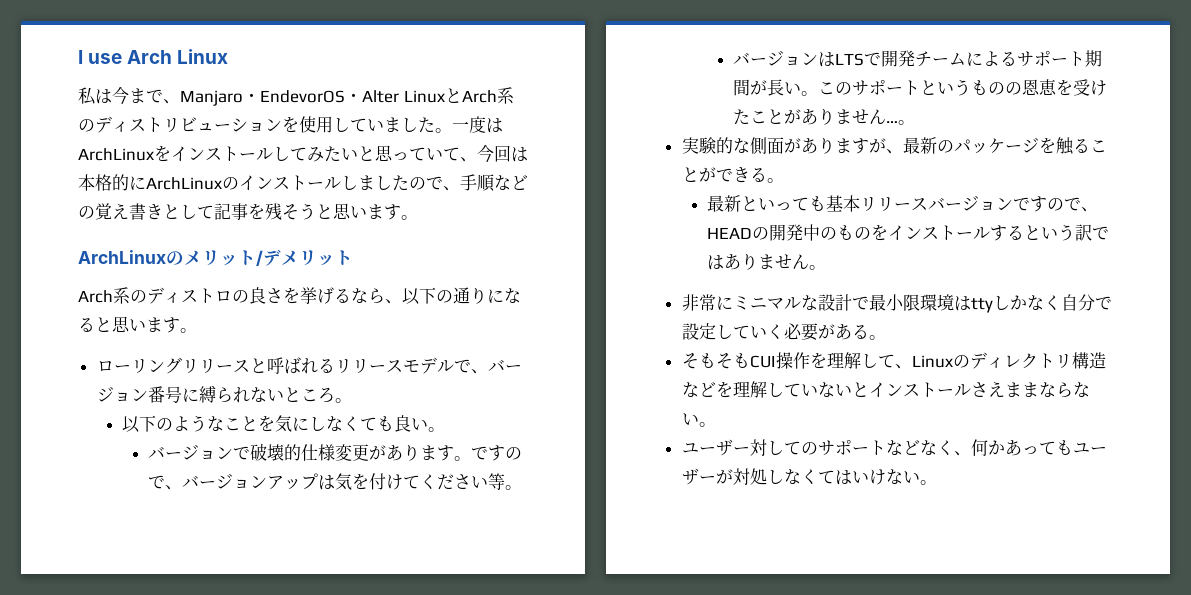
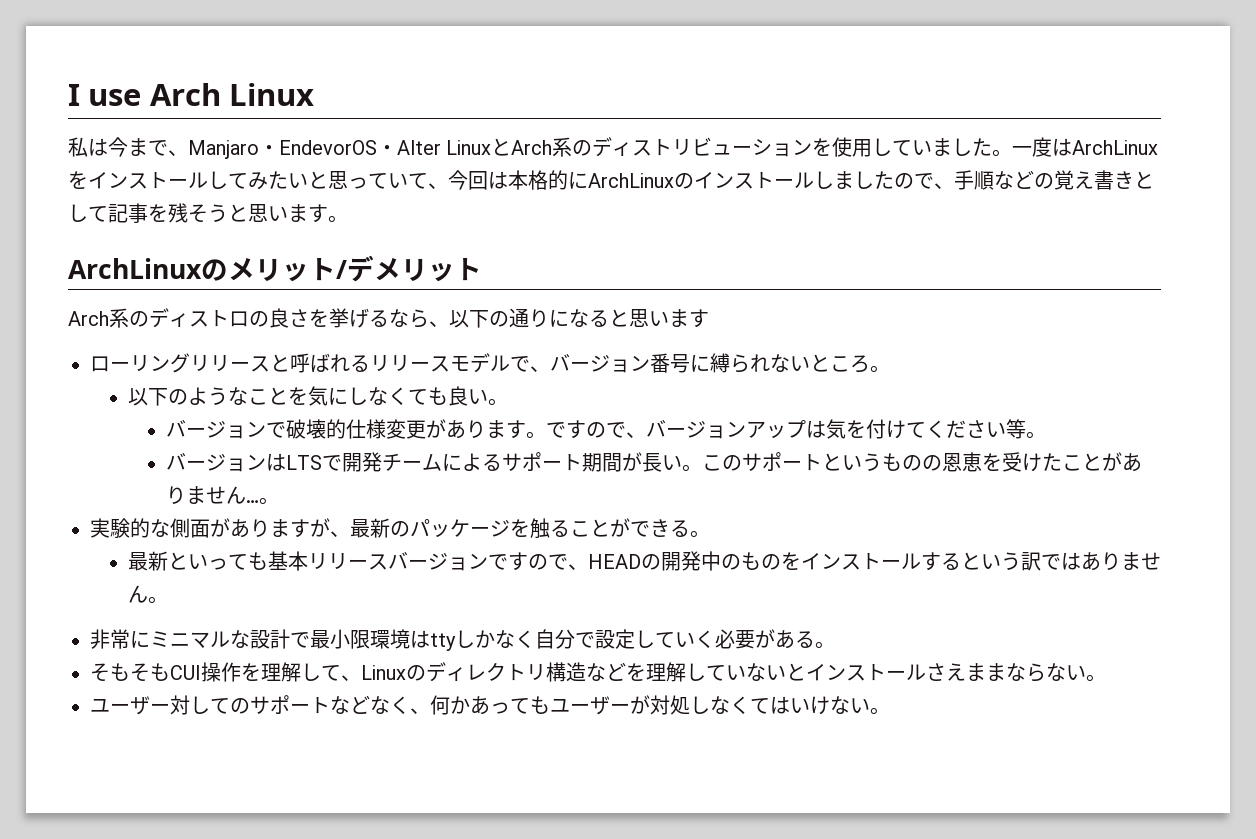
[180,328,197,333] 。 -> (709, 318) none

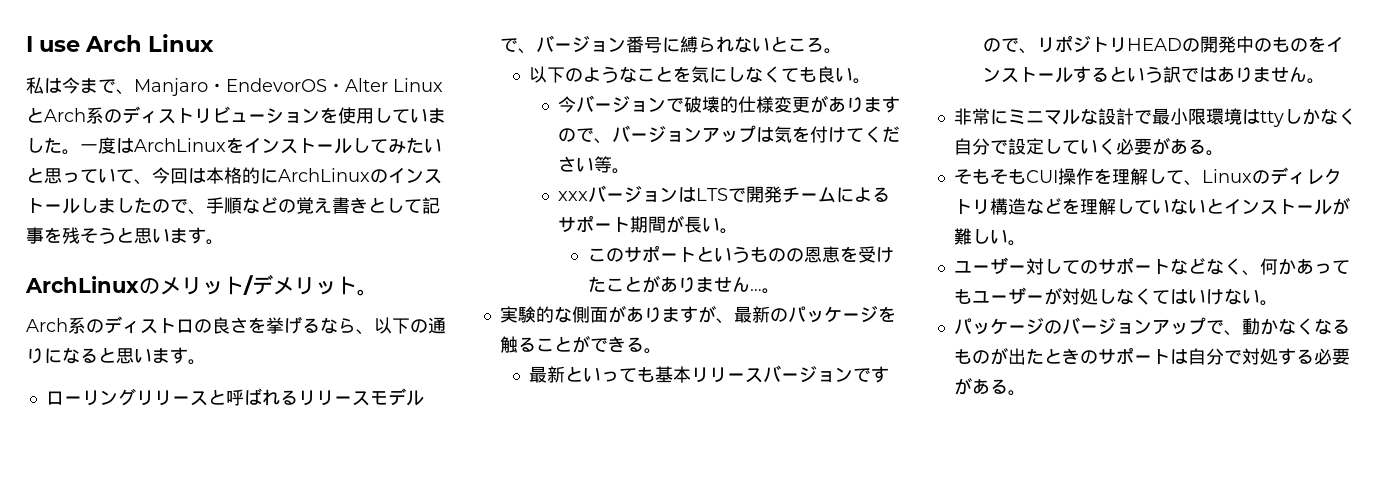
(482, 269) none -> [357,289,378,296] 。
(709, 318) none -> [188,359,206,365] 。
(508, 402) none -> [558,96,577,113] 今
[525,420,586,439] 。です -> (901, 104) none
(1046, 435) none -> [558,191,589,201] xxx
(702, 468) none -> (739, 231) //
(588, 567) none -> [1037,35,1128,53] リポジトリ
[926,663,1066,682] さえままならな -> [1331,197,1350,215] [953,228,990,245] が難し
(890, 711) none -> [953,317,1350,336] [953,347,1350,365] [953,377,1026,396] // パッケージのバージョンアップで、動かなくなるものが出たときのサポートは自分で対処する必要がある。

